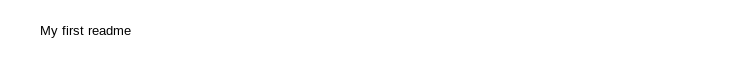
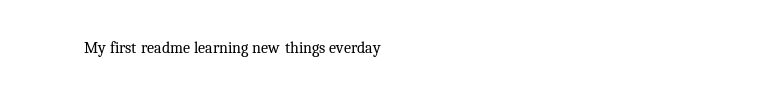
(131, 30) none -> [193,41,381,57] learning new things everday

